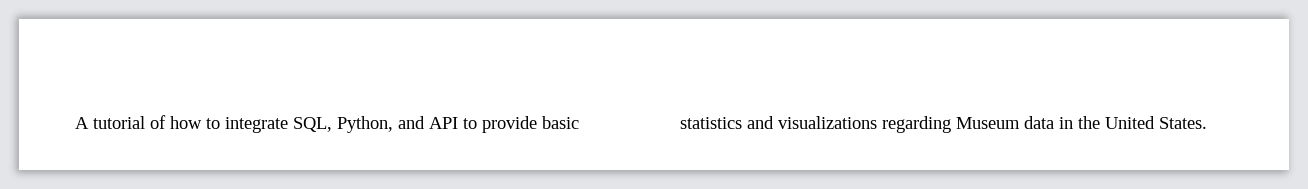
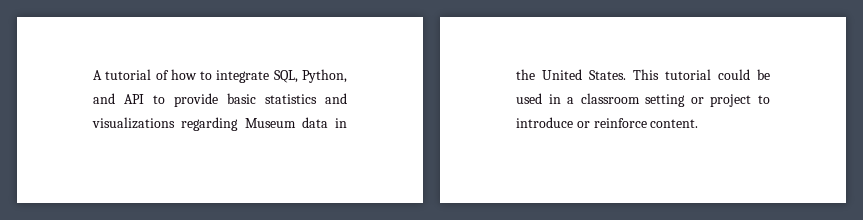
(1207, 123) none -> [633,69,770,80] [516,93,770,107] [516,117,699,128] This tutorial could be used in a classroom setting or project to introduce or reinforce content.

